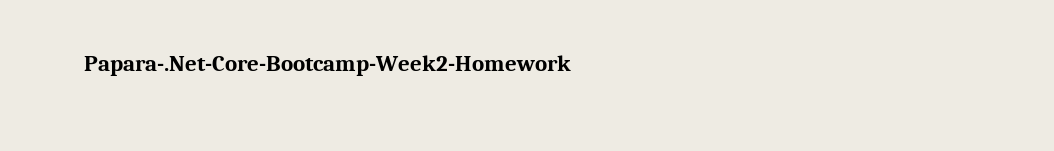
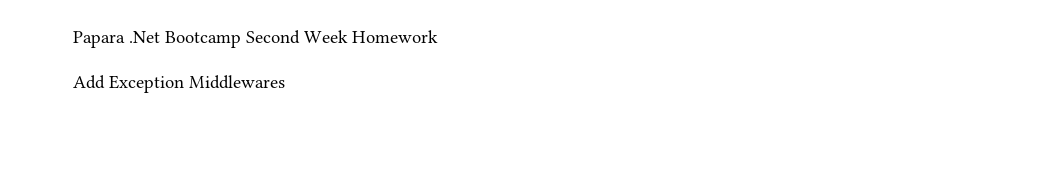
[84,55,571,76] Papara-.Net-Core-Bootcamp-Week2-Homework -> [73,30,438,48] [73,75,285,93] Papara .Net Bootcamp Second Week Homework // Add Exception Middlewares

